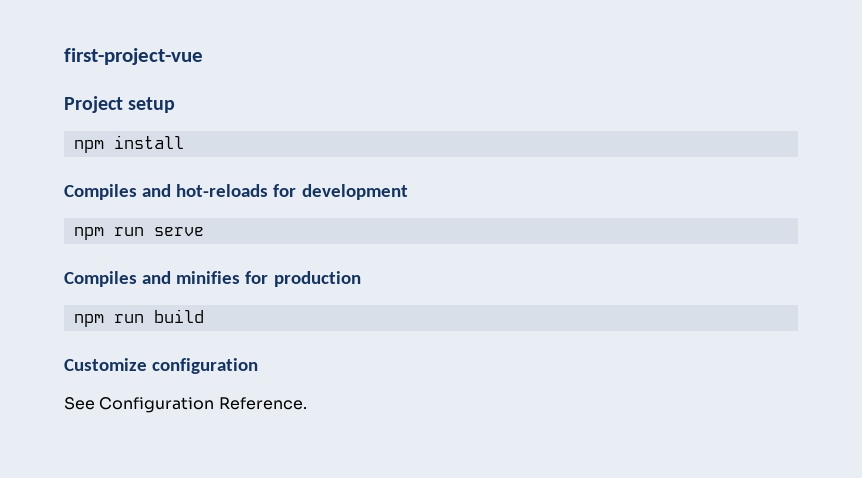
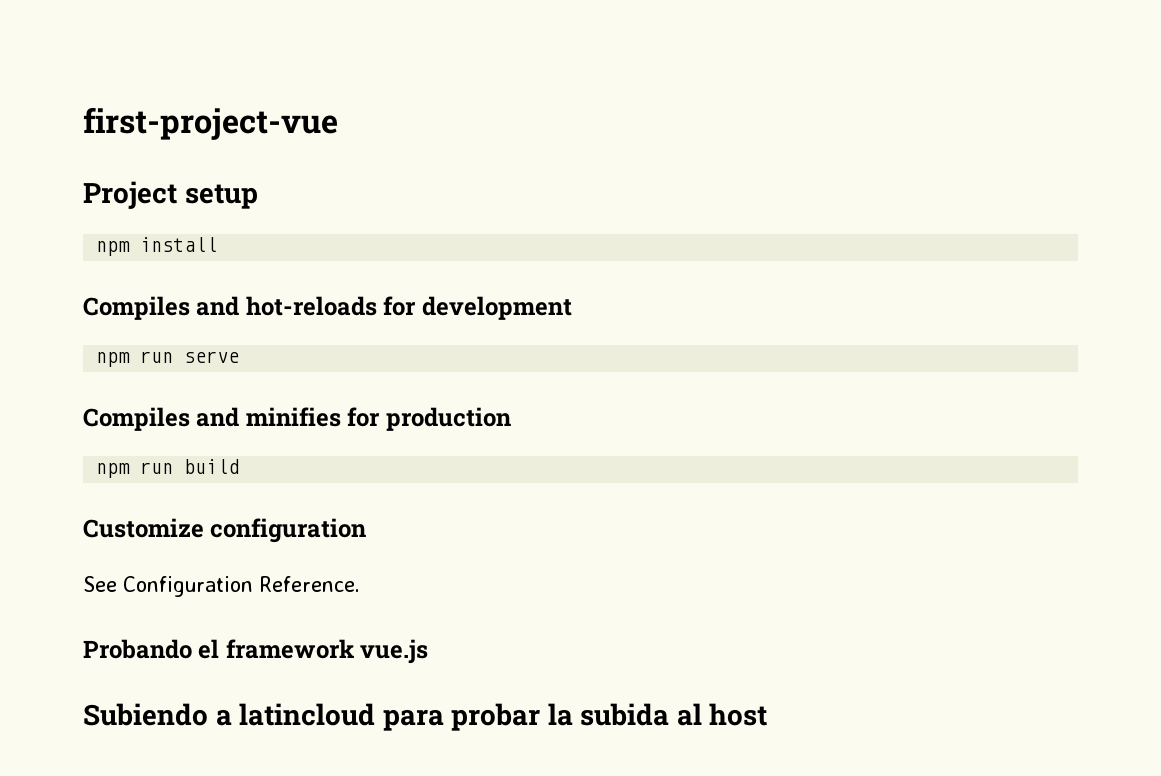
(307, 403) none -> [83,639,429,664] [83,703,768,731] // Probando el framework vue.js // Subiendo a latincloud para probar la subida al host

